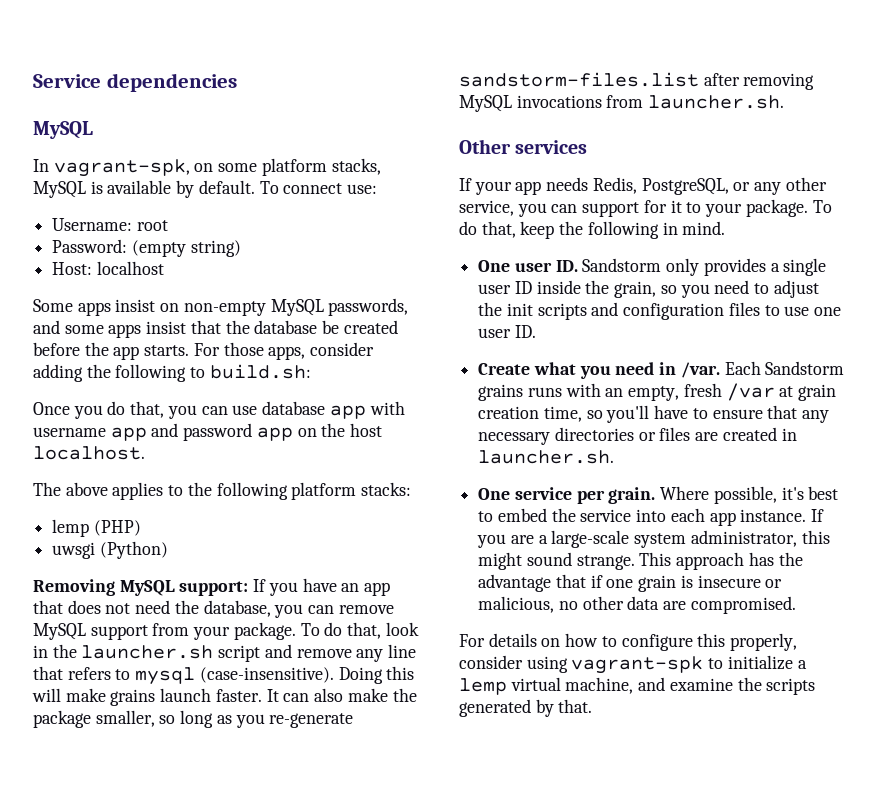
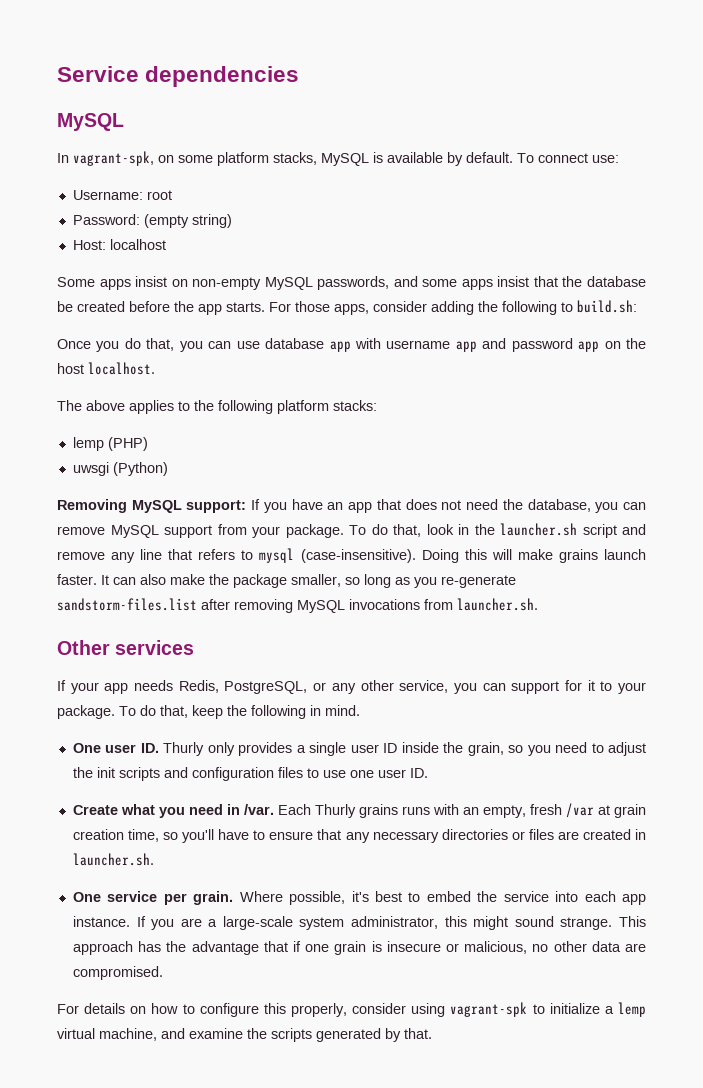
[582,258,662,272] Sandstorm -> [163,742,205,756] Thurly
[765,361,845,375] Sandstorm -> [314,804,356,818] Thurly

